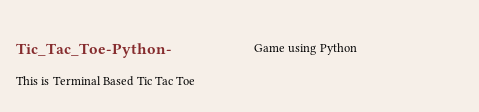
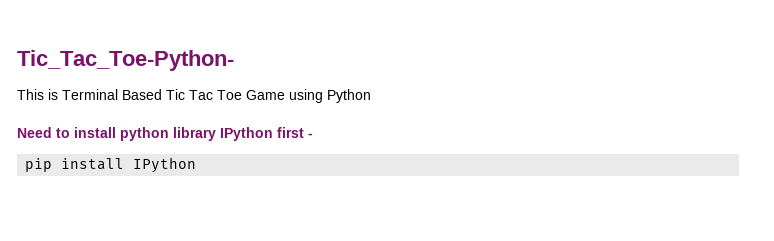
(357, 49) none -> [17,127,313,141] [25,157,197,173] // Need to install python library IPython first - // pip install IPython

